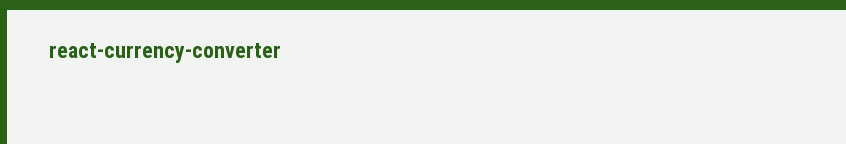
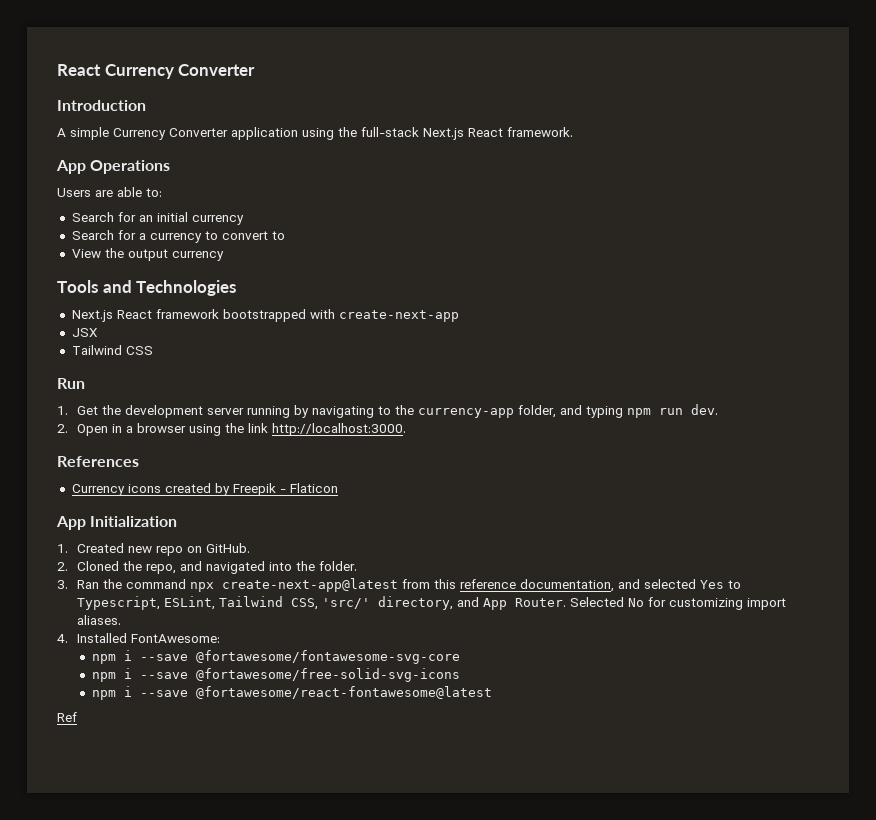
[49,43,281,63] react-currency-converter -> [57,64,256,79] [57,100,146,111] [57,127,573,140] [56,160,171,174] [57,187,162,197] [71,212,244,225] [71,230,285,243] [71,248,224,261] [57,280,237,296] [71,309,459,322] [71,328,98,337] [71,345,153,355] [57,378,85,389] [57,404,719,418] [57,423,407,436] [57,456,139,467] [71,483,338,496] [56,516,178,530] [57,543,251,556] [57,561,358,574] [57,578,742,592] [77,596,787,610] [77,615,122,625] [57,633,221,643] [92,650,461,664] [92,668,461,682] [92,686,493,700] [57,712,77,722] React Currency Converter // Introduction // A simple Currency Converter application using the full-stack Next.js React framework. // App Operations // Users are able to: // Search for an initial currency // Search for a currency to convert to // View the output currency // Tools and Technologies // Next.js React framework bootstrapped with create-next-app // JSX // Tailwind CSS // Run // 1. Get the development server running by navigating to the currency-app folder, and typing npm run dev. // 2. Open in a browser using the link http://localhost:3000. // References // Currency icons created by Freepik - Flaticon // App Initialization // 1. Created new repo on GitHub. // 2. Cloned the repo, and navigated into the folder. // 3. Ran the command npx create-next-app@latest from this reference documentation, and selected Yes to Typescript, ESLint, Tailwind CSS, 'src/' directory, and App Router. Selected No for customizing import aliases. // 4. Installed FontAwesome: // npm i --save @fortawesome/fontawesome-svg-core // npm i --save @fortawesome/free-solid-svg-icons // npm i --save @fortawesome/react-fontawesome@latest // Ref

